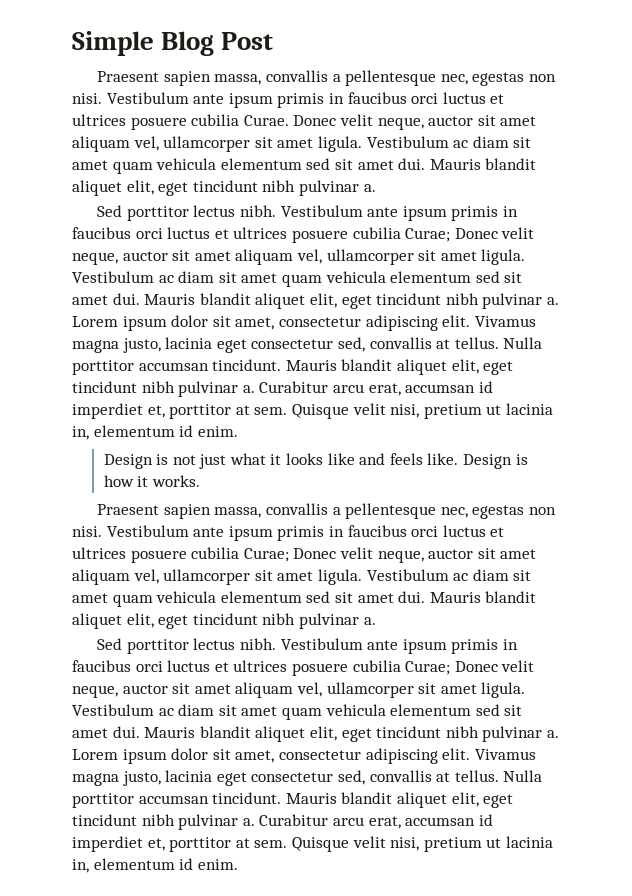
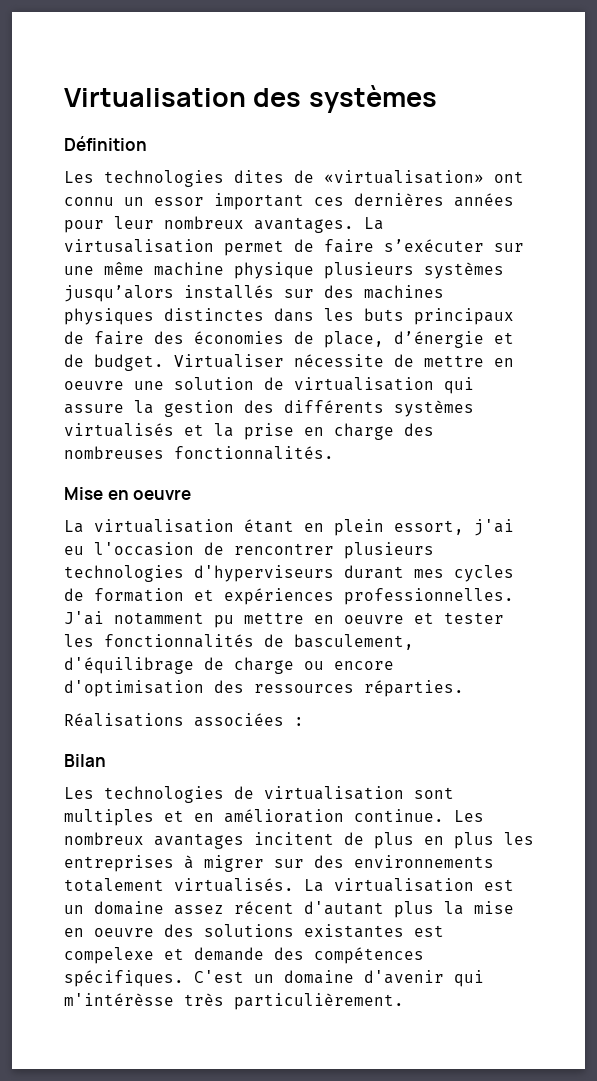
[72,31,274,56] [97,70,556,86] [72,92,505,108] [72,114,537,130] [72,136,532,152] [72,158,537,174] [72,180,376,196] [97,205,518,221] [72,227,535,243] [72,249,526,265] [72,271,523,287] [72,293,559,309] [72,315,536,331] [72,337,543,353] [72,359,514,375] [72,381,493,397] [72,403,553,419] [72,425,238,440] [103,453,528,469] [103,475,200,487] [97,503,556,519] [72,525,505,541] [72,547,537,563] [72,569,532,585] [72,591,537,607] [72,613,376,629] [97,638,518,654] [72,660,535,676] [72,682,526,698] [72,704,523,720] [72,726,559,742] [72,748,536,764] [72,770,543,786] [72,792,514,808] [72,814,493,830] [72,836,553,852] [72,858,238,873] Simple Blog Post // Praesent sapien massa, convallis a pellentesque nec, egestas non nisi. Vestibulum ante ipsum primis in faucibus orci luctus et ultrices posuere cubilia Curae. Donec velit neque, auctor sit amet aliquam vel, ullamcorper sit amet ligula. Vestibulum ac diam sit amet quam vehicula elementum sed sit amet dui. Mauris blandit aliquet elit, eget tincidunt nibh pulvinar a. // Sed porttitor lectus nibh. Vestibulum ante ipsum primis in faucibus orci luctus et ultrices posuere cubilia Curae; Donec velit neque, auctor sit amet aliquam vel, ullamcorper sit amet ligula. Vestibulum ac diam sit amet quam vehicula elementum sed sit amet dui. Mauris blandit aliquet elit, eget tincidunt nibh pulvinar a. Lorem ipsum dolor sit amet, consectetur adipiscing elit. Vivamus magna justo, lacinia eget consectetur sed, convallis at tellus. Nulla porttitor accumsan tincidunt. Mauris blandit aliquet elit, eget tincidunt nibh pulvinar a. Curabitur arcu erat, accumsan id imperdiet et, porttitor at sem. Quisque velit nisi, pretium ut lacinia in, elementum id enim. // Design is not just what it looks like and feels like. Design is how it works. // Praesent sapien massa, convallis a pellentesque nec, egestas non nisi. Vestibulum ante ipsum primis in faucibus orci luctus et ultrices posuere cubilia Curae; Donec velit neque, auctor sit amet aliquam vel, ullamcorper sit amet ligula. Vestibulum ac diam sit amet quam vehicula elementum sed sit amet dui. Mauris blandit aliquet elit, eget tincidunt nibh pulvinar a. // Sed porttitor lectus nibh. Vestibulum ante ipsum primis in faucibus orci luctus et ultrices posuere cubilia Curae; Donec velit neque, auctor sit amet aliquam vel, ullamcorper sit amet ligula. Vestibulum ac diam sit amet quam vehicula elementum sed sit amet dui. Mauris blandit aliquet elit, eget tincidunt nibh pulvinar a. Lorem ipsum dolor sit amet, consectetur adipiscing elit. Vivamus magna justo, lacinia eget consectetur sed, convallis at tellus. Nulla porttitor accumsan tincidunt. Mauris blandit aliquet elit, eget tincidunt nibh pulvinar a. Curabitur arcu erat, accumsan id imperdiet et, porttitor at sem. Quisque velit nisi, pretium ut lacinia in, elementum id enim. -> [64,85,437,113] [64,136,147,151] [64,170,524,187] [64,193,514,210] [64,216,384,233] [64,239,524,256] [64,262,504,279] [64,285,444,302] [64,308,514,325] [64,331,514,348] [64,354,514,371] [64,377,474,394] [64,400,474,417] [64,423,434,440] [64,446,334,460] [64,487,192,500] [64,519,514,536] [64,542,434,559] [64,565,514,582] [64,588,514,605] [64,611,504,628] [64,634,414,650] [64,657,394,674] [64,680,464,697] [64,713,304,727] [64,754,106,767] [64,786,454,803] [64,809,484,826] [64,832,534,849] [64,855,494,872] [64,878,514,892] [64,901,514,918] [64,924,444,938] [64,947,424,964] [64,970,484,987] [64,993,404,1010] Virtualisation des systèmes // Définition // Les technologies dites de «virtualisation» ont connu un essor important ces dernières années pour leur nombreux avantages. La virtusalisation permet de faire s’exécuter sur une même machine physique plusieurs systèmes jusqu’alors installés sur des machines physiques distinctes dans les buts principaux de faire des économies de place, d’énergie et de budget. Virtualiser nécessite de mettre en oeuvre une solution de virtualisation qui assure la gestion des différents systèmes virtualisés et la prise en charge des nombreuses fonctionnalités. // Mise en oeuvre // La virtualisation étant en plein essort, j'ai eu l'occasion de rencontrer plusieurs technologies d'hyperviseurs durant mes cycles de formation et expériences professionnelles. J'ai notamment pu mettre en oeuvre et tester les fonctionnalités de basculement, d'équilibrage de charge ou encore d'optimisation des ressources réparties. // Réalisations associées : // Bilan // Les technologies de virtualisation sont multiples et en amélioration continue. Les nombreux avantages incitent de plus en plus les entreprises à migrer sur des environnements totalement virtualisés. La virtualisation est un domaine assez récent d'autant plus la mise en oeuvre des solutions existantes est compelexe et demande des compétences spécifiques. C'est un domaine d'avenir qui m'intérèsse très particulièrement.

